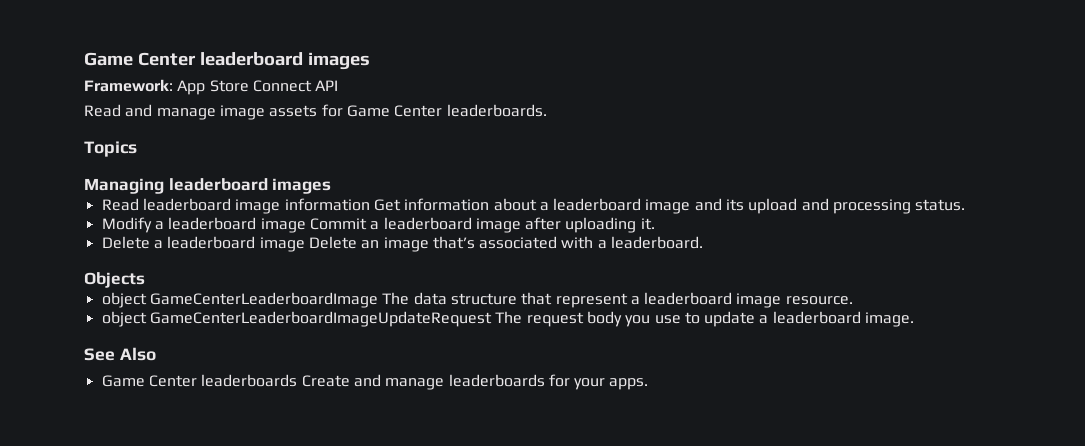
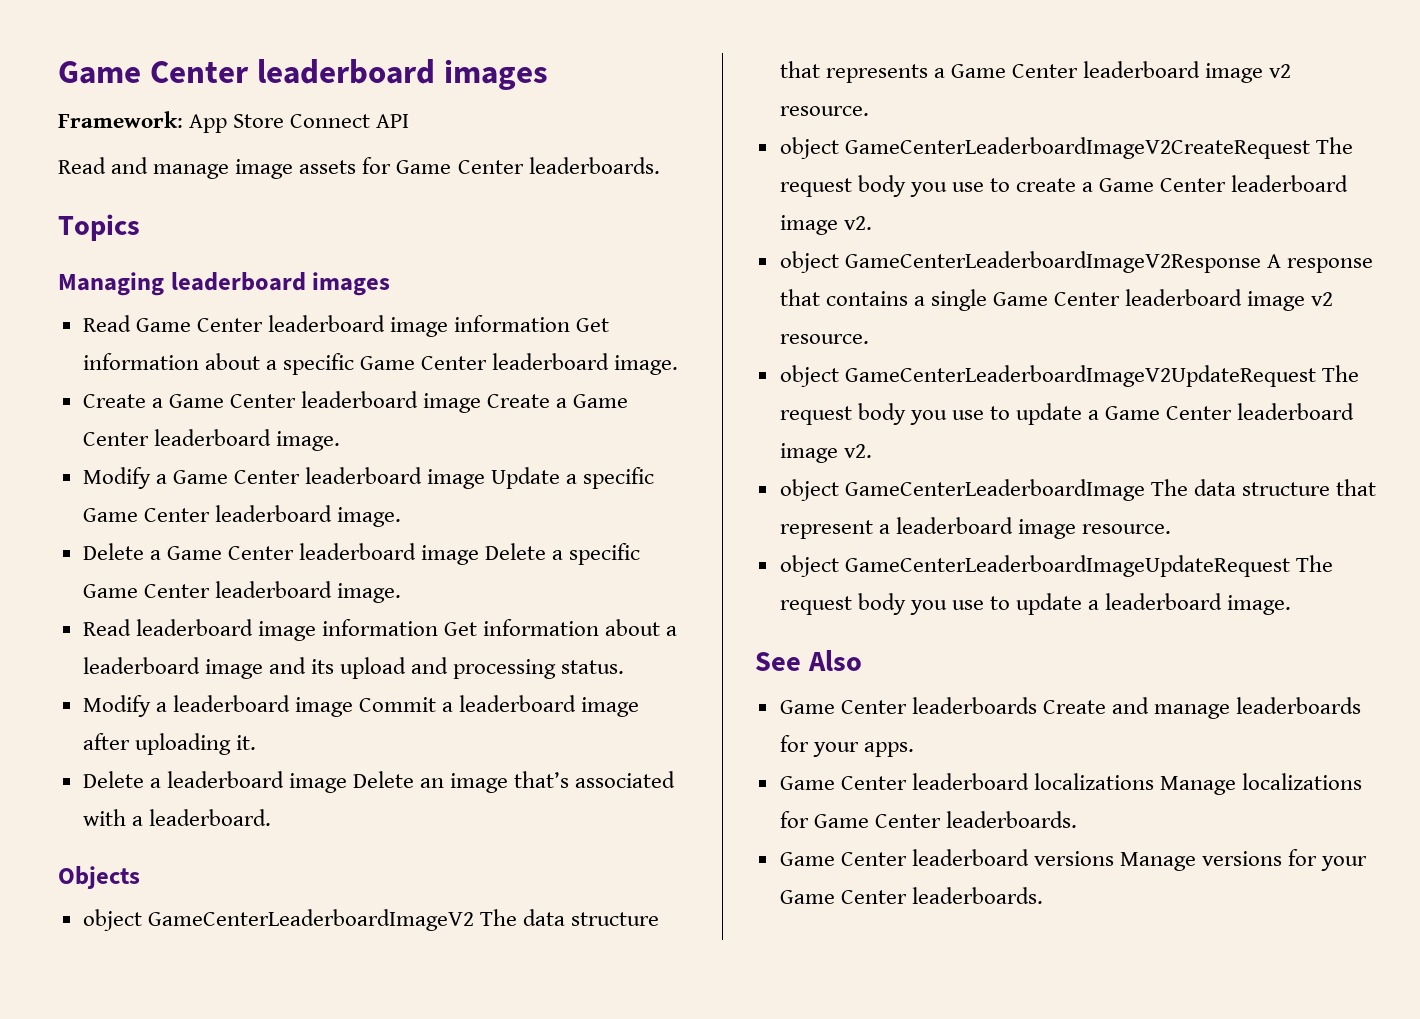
(332, 186) none -> [82,315,610,337] [82,353,679,375] [82,391,629,413] [82,429,340,451] [82,467,655,489] [82,505,401,527] [82,543,641,565] [82,581,401,603] // Read Game Center leaderboard image information Get information about a specific Game Center leaderboard image. // Create a Game Center leaderboard image Create a Game Center leaderboard image. // Modify a Game Center leaderboard image Update a specific Game Center leaderboard image. // Delete a Game Center leaderboard image Delete a specific Game Center leaderboard image.
(145, 280) none -> [82,909,660,931] [779,61,1292,83] [779,106,869,116] [779,137,1353,159] [779,175,1349,197] [779,215,872,235] [779,251,1373,273] [779,289,1334,311] [779,334,869,344] [779,365,1359,387] [779,403,1355,425] [779,443,872,463] // object GameCenterLeaderboardImageV2 The data structure that represents a Game Center leaderboard image v2 resource. // object GameCenterLeaderboardImageV2CreateRequest The request body you use to create a Game Center leaderboard image v2. // object GameCenterLeaderboardImageV2Response A response that contains a single Game Center leaderboard image v2 resource. // object GameCenterLeaderboardImageV2UpdateRequest The request body you use to update a Game Center leaderboard image v2.
(649, 384) none -> [779,773,1363,795] [779,811,1077,828] [779,849,1368,871] [779,887,1043,904] // Game Center leaderboard localizations Manage localizations for Game Center leaderboards. // Game Center leaderboard versions Manage versions for your Game Center leaderboards.

